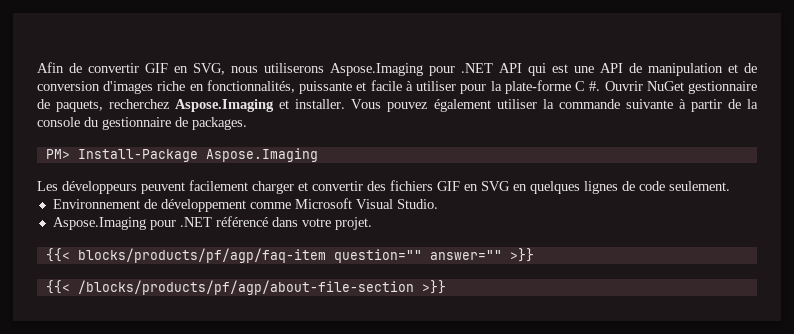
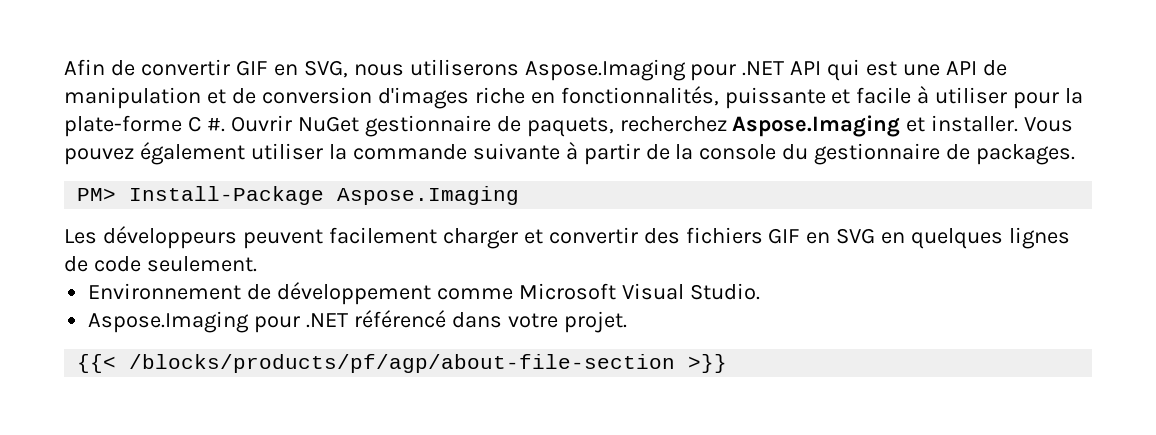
[45,248,534,263] // {{< blocks/products/pf/agp/faq-item question="" answer="" >}} -> (627, 322) none

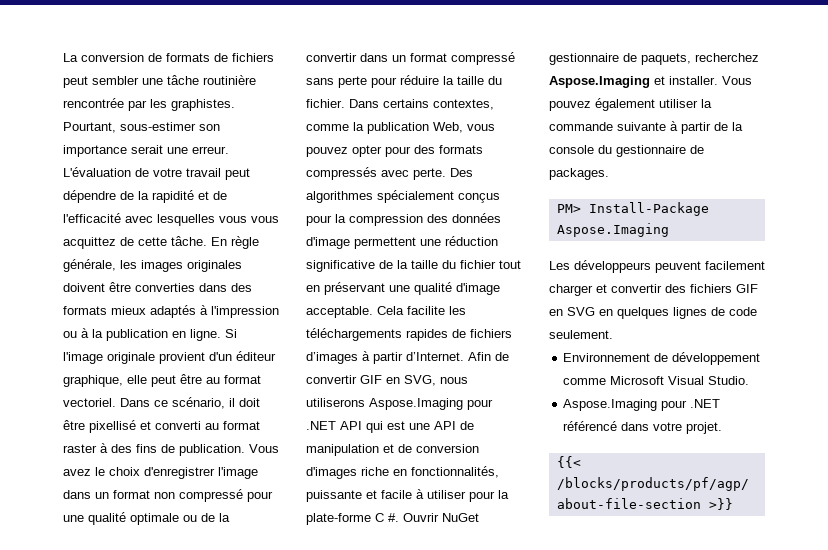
(64, 67) none -> [63,53,274,62] [63,75,256,88] [63,98,235,111] [63,122,220,133] [63,145,229,157] [63,167,250,180] [63,190,227,203] [63,213,279,226] [63,236,259,249] [63,259,242,272] [63,282,252,292] [63,305,279,318] [63,328,237,341] [63,351,276,364] [63,374,261,387] [63,397,260,409] [63,420,260,433] [63,443,279,456] [63,467,258,479] [63,489,273,502] [63,512,230,525] [306,52,515,65] [306,75,502,88] [306,99,494,110] [306,122,495,134] [306,145,483,157] [306,167,473,180] [306,190,500,203] [306,213,501,226] [306,236,498,249] [306,260,521,272] [306,282,500,295] [306,306,466,318] [306,328,512,341] [306,351,464,364] La conversion de formats de fichiers peut sembler une tâche routinière rencontrée par les graphistes. Pourtant, sous-estimer son importance serait une erreur. L'évaluation de votre travail peut dépendre de la rapidité et de l'efficacité avec lesquelles vous vous acquittez de cette tâche. En règle générale, les images originales doivent être converties dans des formats mieux adaptés à l'impression ou à la publication en ligne. Si l'image originale provient d'un éditeur graphique, elle peut être au format vectoriel. Dans ce scénario, il doit être pixellisé et converti au format raster à des fins de publication. Vous avez le choix d'enregistrer l'image dans un format non compressé pour une qualité optimale ou de la convertir dans un format compressé sans perte pour réduire la taille du fichier. Dans certains contextes, comme la publication Web, vous pouvez opter pour des formats compressés avec perte. Des algorithmes spécialement conçus pour la compression des données d'image permettent une réduction significative de la taille du fichier tout en préservant une qualité d'image acceptable. Cela facilite les téléchargements rapides de fichiers d’images à partir d’Internet.

